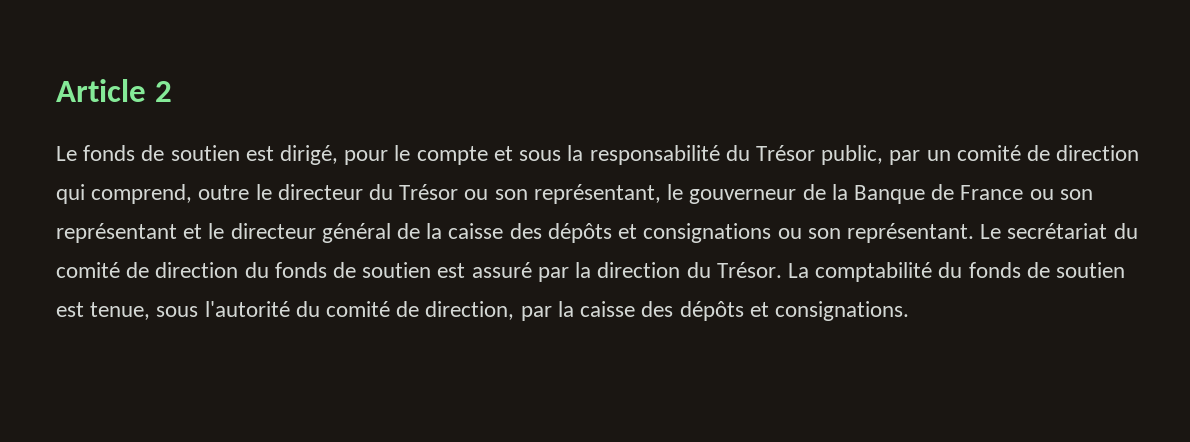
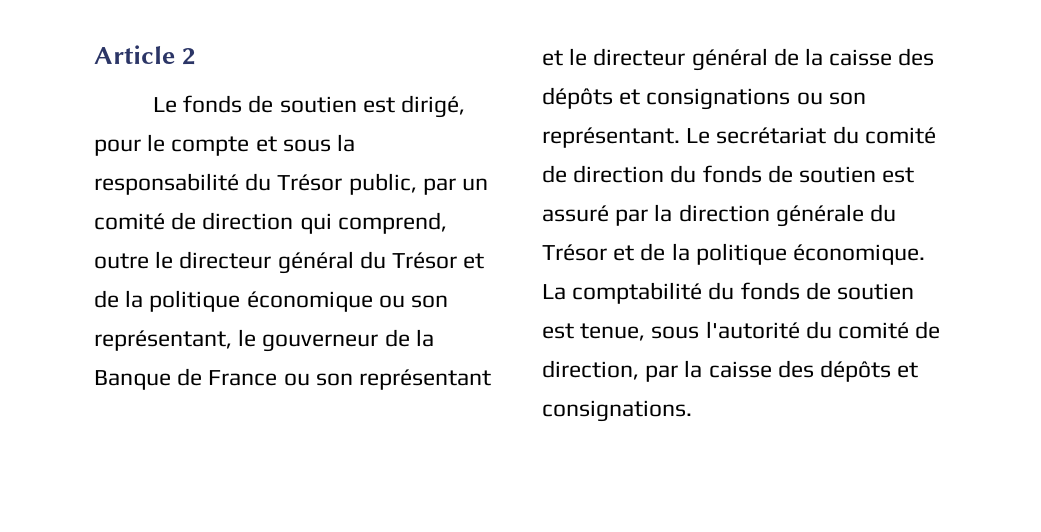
[369,184,459,200] du Trésor -> [277,251,485,274] [94,290,373,312] général du Trésor et de la politique économique
[686,262,782,278] du Trésor. -> [775,204,897,227] [542,243,926,265] générale du Trésor et de la politique économique.

